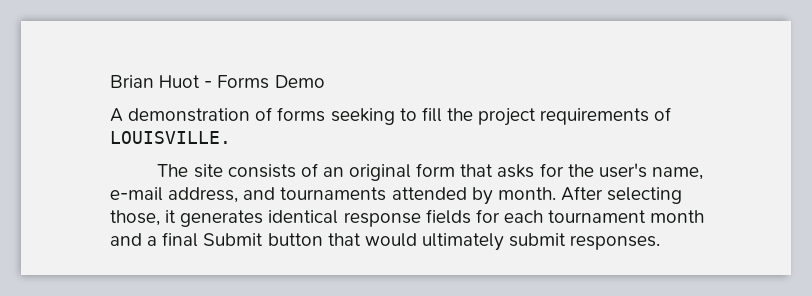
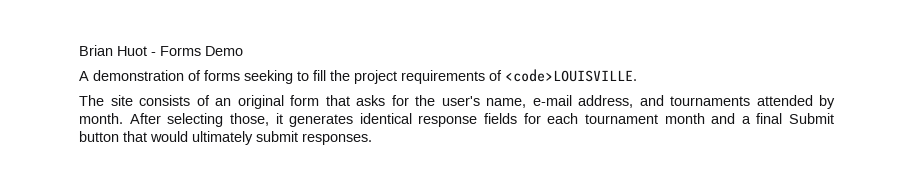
[110,131,231,144] LOUISVILLE. -> [505,69,637,82] <code>LOUISVILLE.

